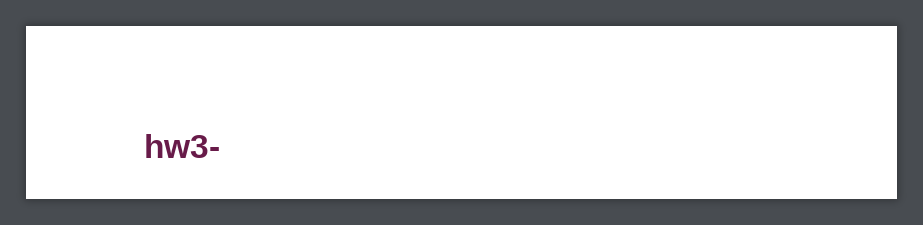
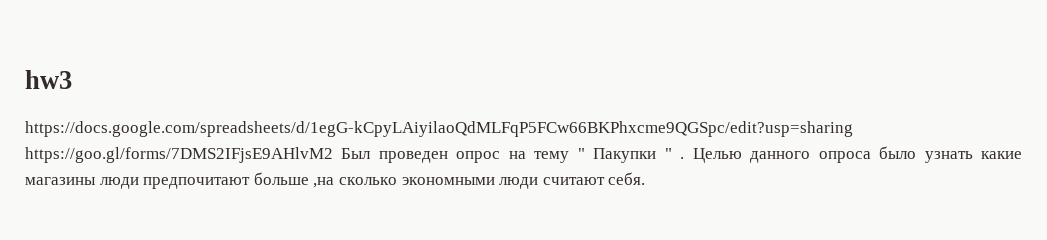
[144,134,220,158] hw3- -> [25,70,72,89] [25,121,853,137] [25,146,1023,163] [25,172,646,189] hw3 // https://docs.google.com/spreadsheets/d/1egG-kCpyLAiyilaoQdMLFqP5FCw66BKPhxcme9QGSpc/edit?usp=sharing https://goo.gl/forms/7DMS2IFjsE9AHlvM2 Был проведен опрос на тему " Пакупки " . Целью данного опроса было узнать какие магазины люди предпочитают больше ,на сколько экономными люди считают себя.

